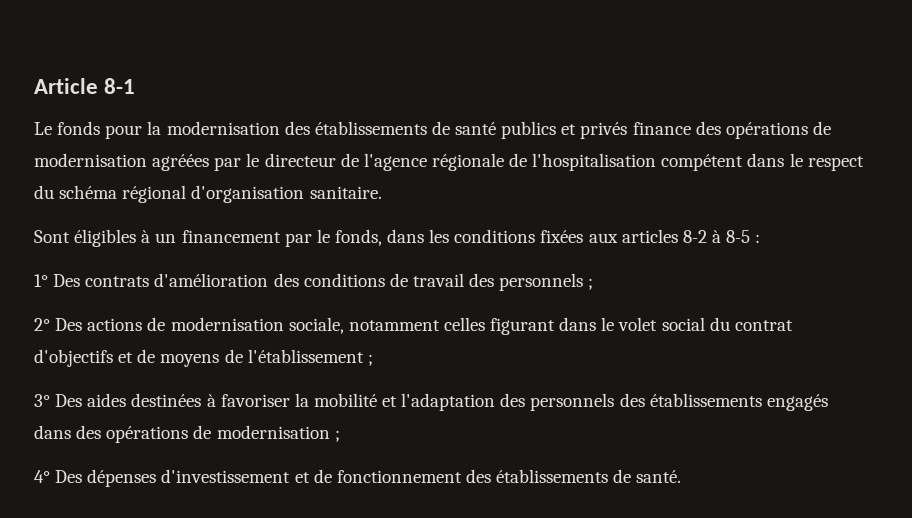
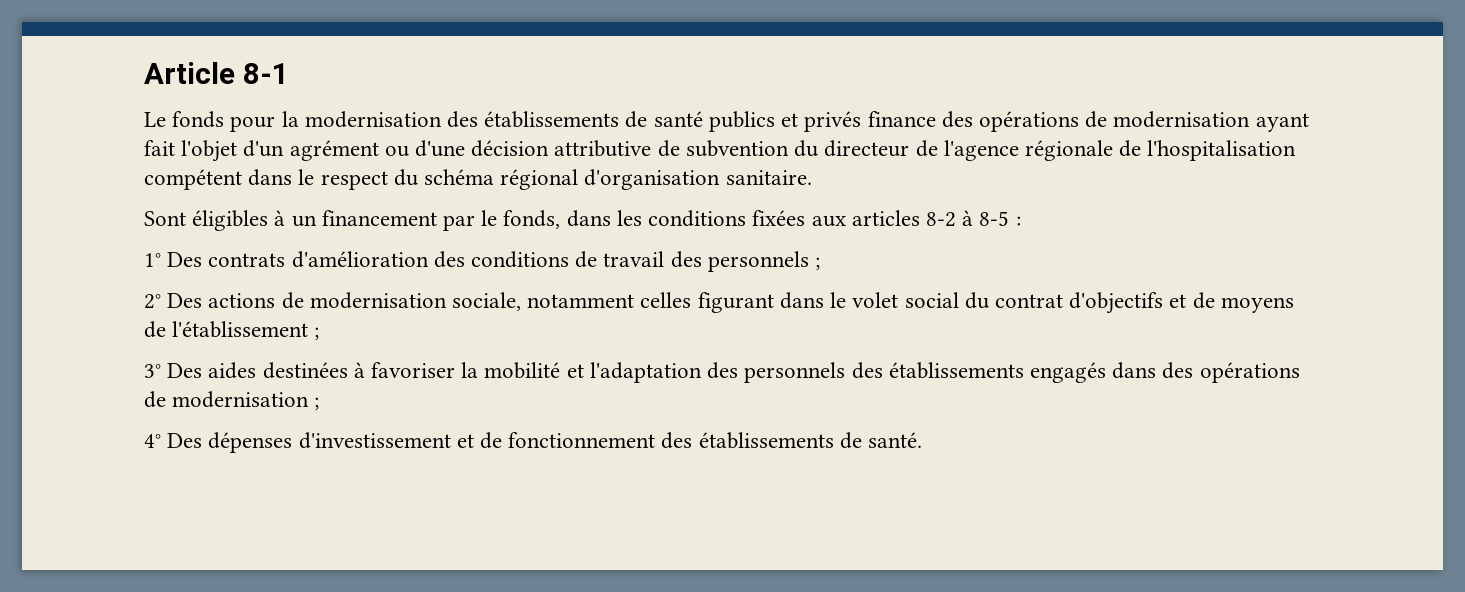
[152,153,260,171] agréées par le -> [1255,113,1309,132] [144,140,819,162] ayant fait l'objet d'un agrément ou d'une décision attributive de subvention du

